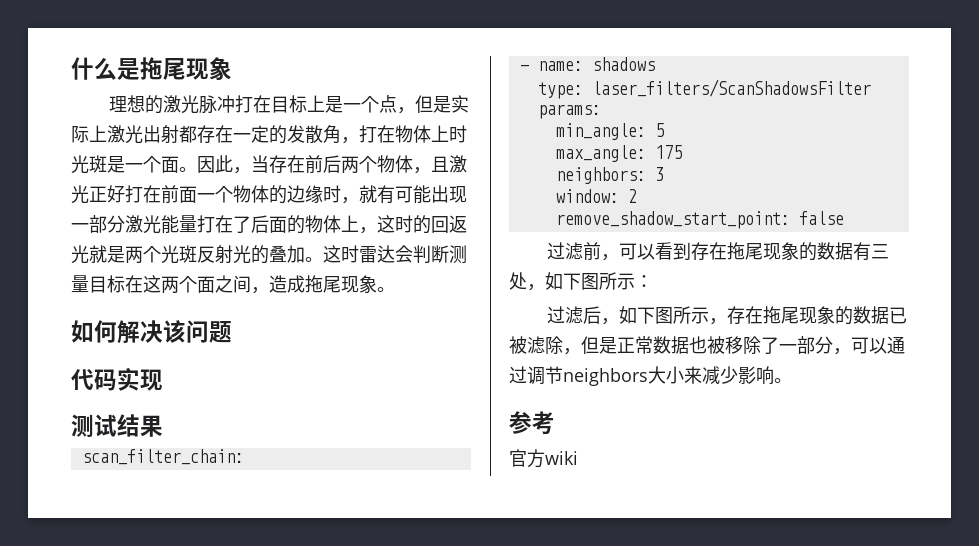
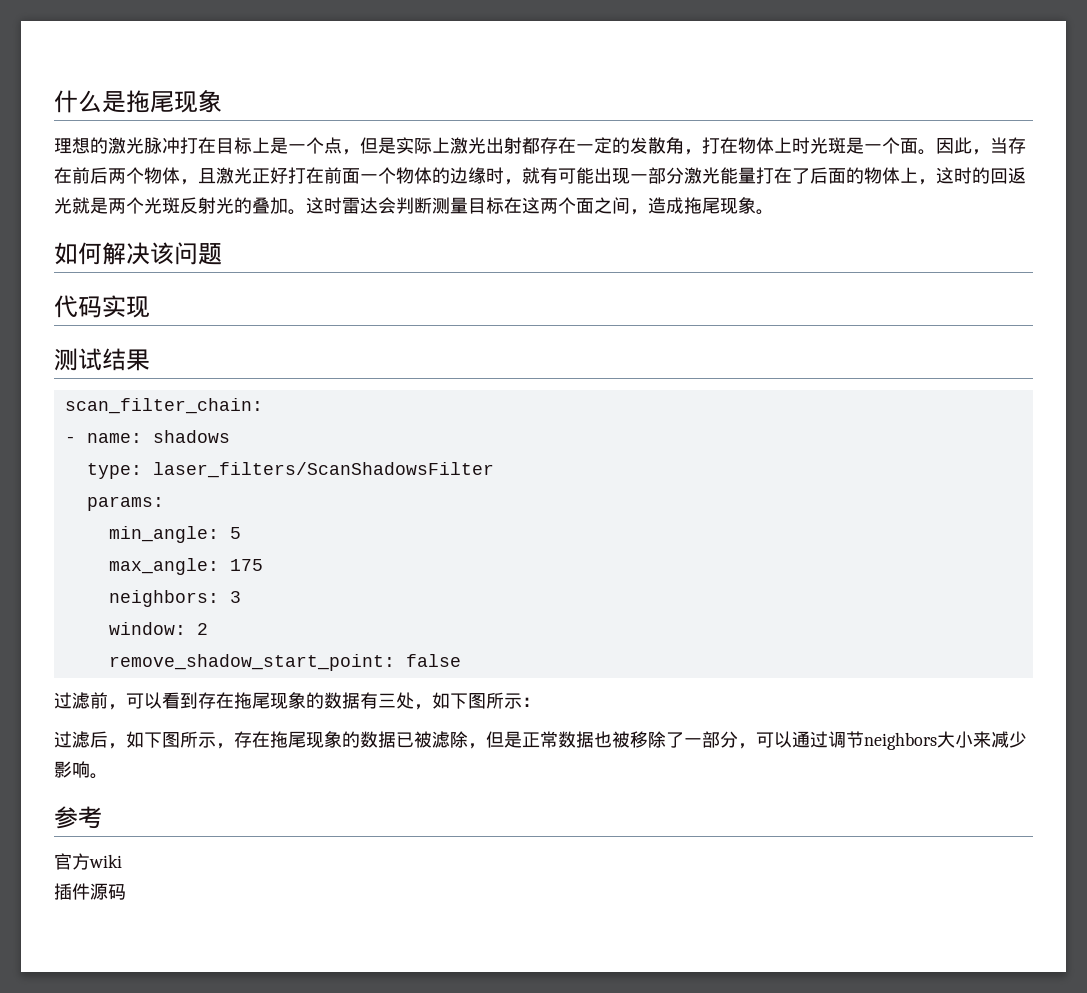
(578, 458) none -> [54,883,126,900] // 插件源码

